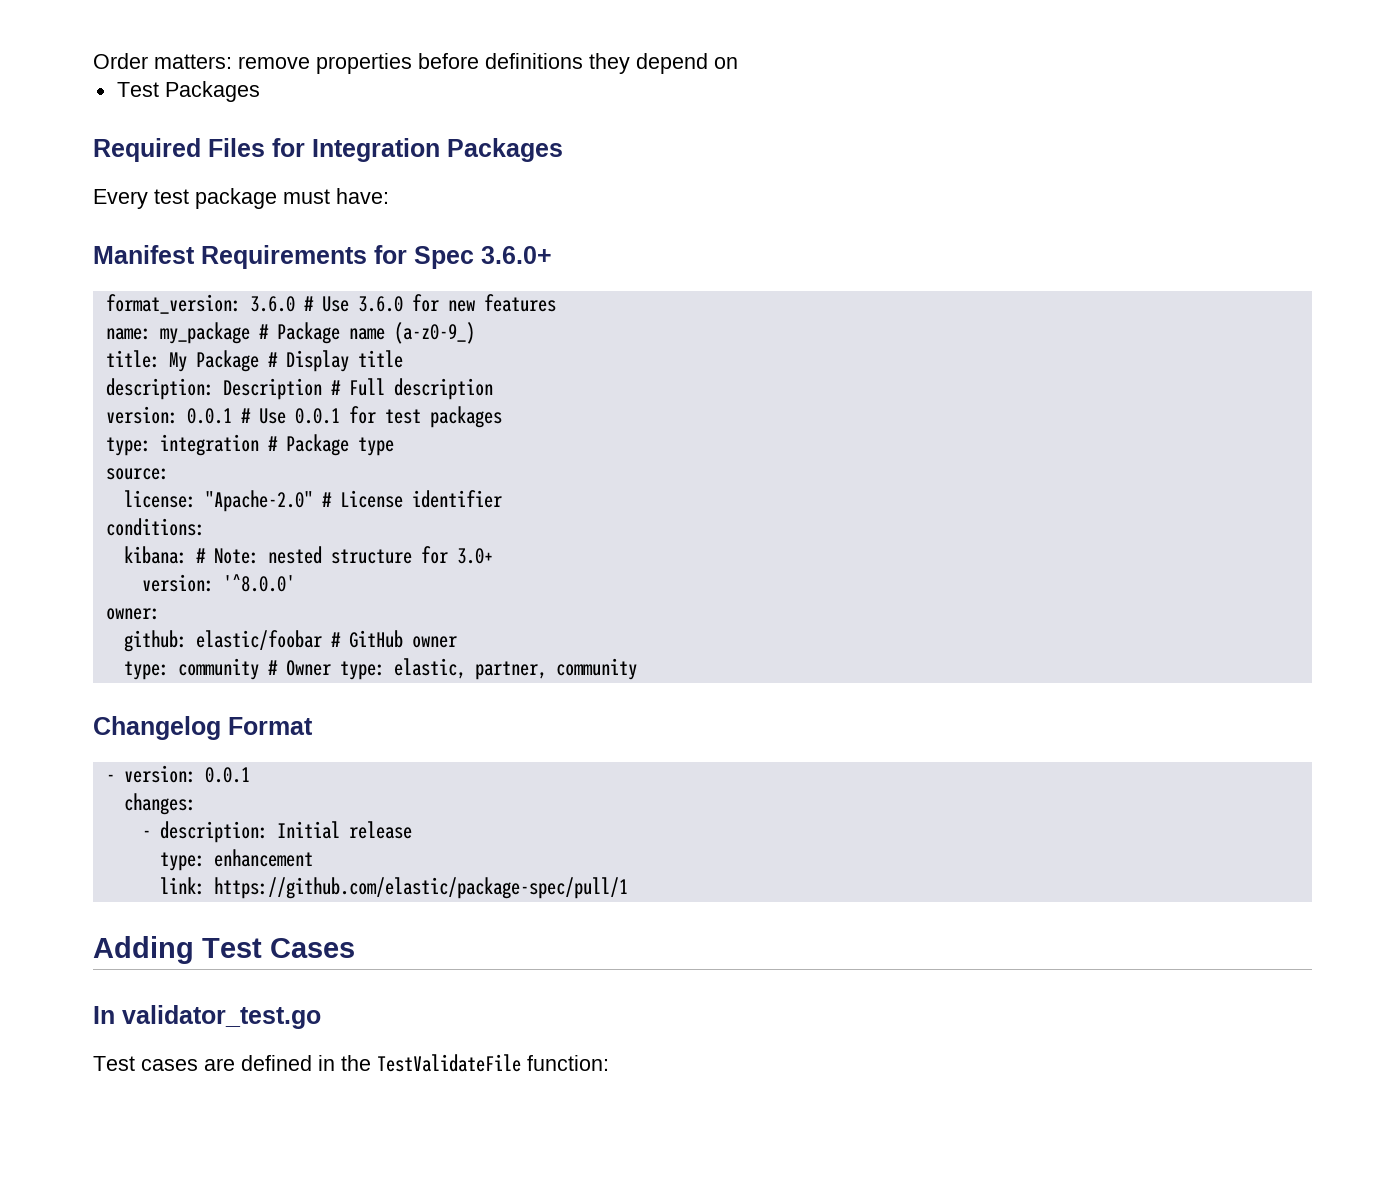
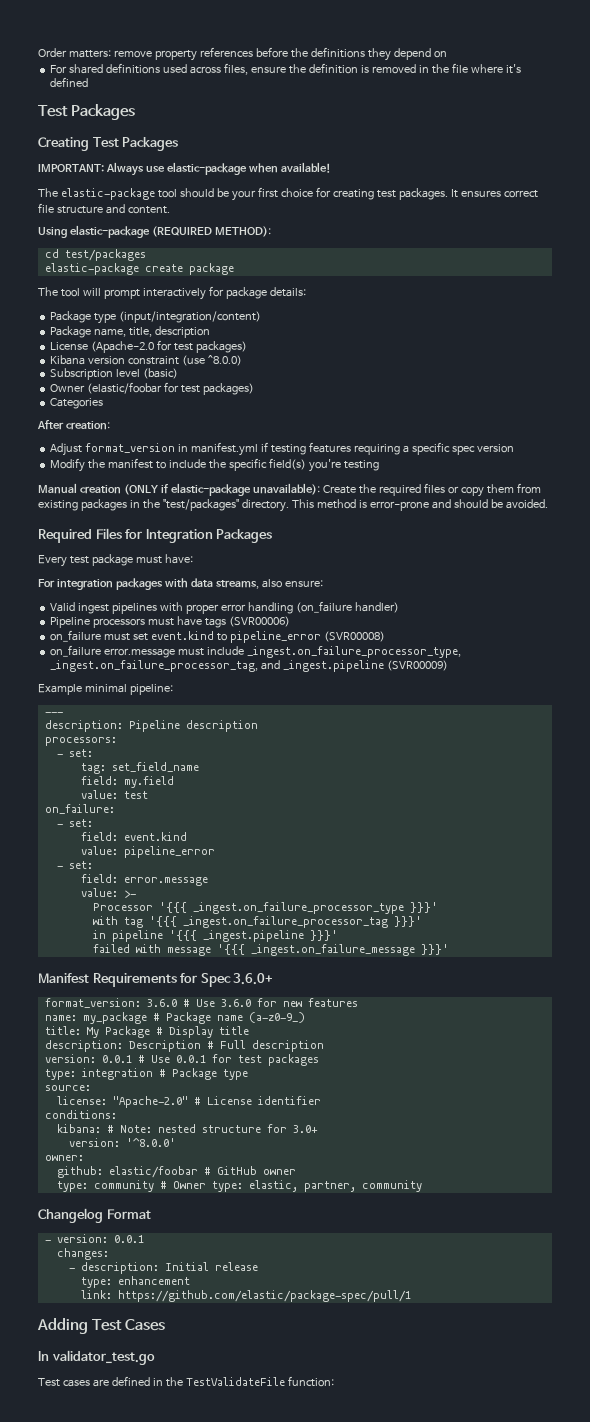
[316,53,479,74] properties before -> [154,47,308,61] property references before the
[116,81,260,102] Test Packages -> [50,63,521,75] [50,77,89,87] [38,104,136,120] [38,137,179,151] [38,162,331,176] [38,187,538,201] [38,203,170,214] [38,225,271,238] [44,249,146,261] [44,263,234,275] [38,286,306,300] [50,311,262,324] [50,326,211,338] [50,340,247,353] [50,355,242,366] [50,368,179,380] [50,382,254,395] [50,398,104,409] [37,420,110,430] [50,442,514,456] [50,458,379,472] [38,483,541,497] [38,499,548,512] For shared definitions used across files, ensure the definition is removed in the file where it's defined // Test Packages // Creating Test Packages // IMPORTANT: Always use elastic-package when available! // The elastic-package tool should be your first choice for creating test packages. It ensures correct file structure and content. // Using elastic-package (REQUIRED METHOD): // cd test/packages // elastic-package create package // The tool will prompt interactively for package details: // Package type (input/integration/content) // Package name, title, description // License (Apache-2.0 for test packages) // Kibana version constraint (use ^8.0.0) // Subscription level (basic) // Owner (elastic/foobar for test packages) // Categories // After creation: // Adjust format_version in manifest.yml if testing features requiring a specific spec version // Modify the manifest to include the specific field(s) you're testing // Manual creation (ONLY if elastic-package unavailable): Create the required files or copy them from existing packages in the "test/packages" directory. This method is error-prone and should be avoided.
(389, 196) none -> [38,578,323,590] [50,601,399,614] [50,616,290,628] [50,630,385,643] [50,645,461,658] [50,660,449,672] [38,684,173,695] [44,712,63,715] [44,720,258,732] [44,737,117,746] [56,749,93,757] [80,762,199,774] [80,776,174,788] [80,790,148,799] [44,804,115,814] [56,819,93,827] [80,832,187,841] [80,846,215,858] [56,861,93,869] [80,874,208,886] [80,888,136,898] [92,902,438,914] [92,916,422,928] [92,930,338,942] [92,944,449,956] // For integration packages with data streams, also ensure: // Valid ingest pipelines with proper error handling (on_failure handler) // Pipeline processors must have tags (SVR00006) // on_failure must set event.kind to pipeline_error (SVR00008) // on_failure error.message must include _ingest.on_failure_processor_type, _ingest.on_failure_processor_tag, and _ingest.pipeline (SVR00009) // Example minimal pipeline: // --- // description: Pipeline description // processors: // - set: // tag: set_field_name // field: my.field // value: test // on_failure: // - set: // field: event.kind // value: pipeline_error // - set: // field: error.message // value: >- // Processor '{{{ _ingest.on_failure_processor_type }}}' // with tag '{{{ _ingest.on_failure_processor_tag }}}' // in pipeline '{{{ _ingest.pipeline }}}' // failed with message '{{{ _ingest.on_failure_message }}}'

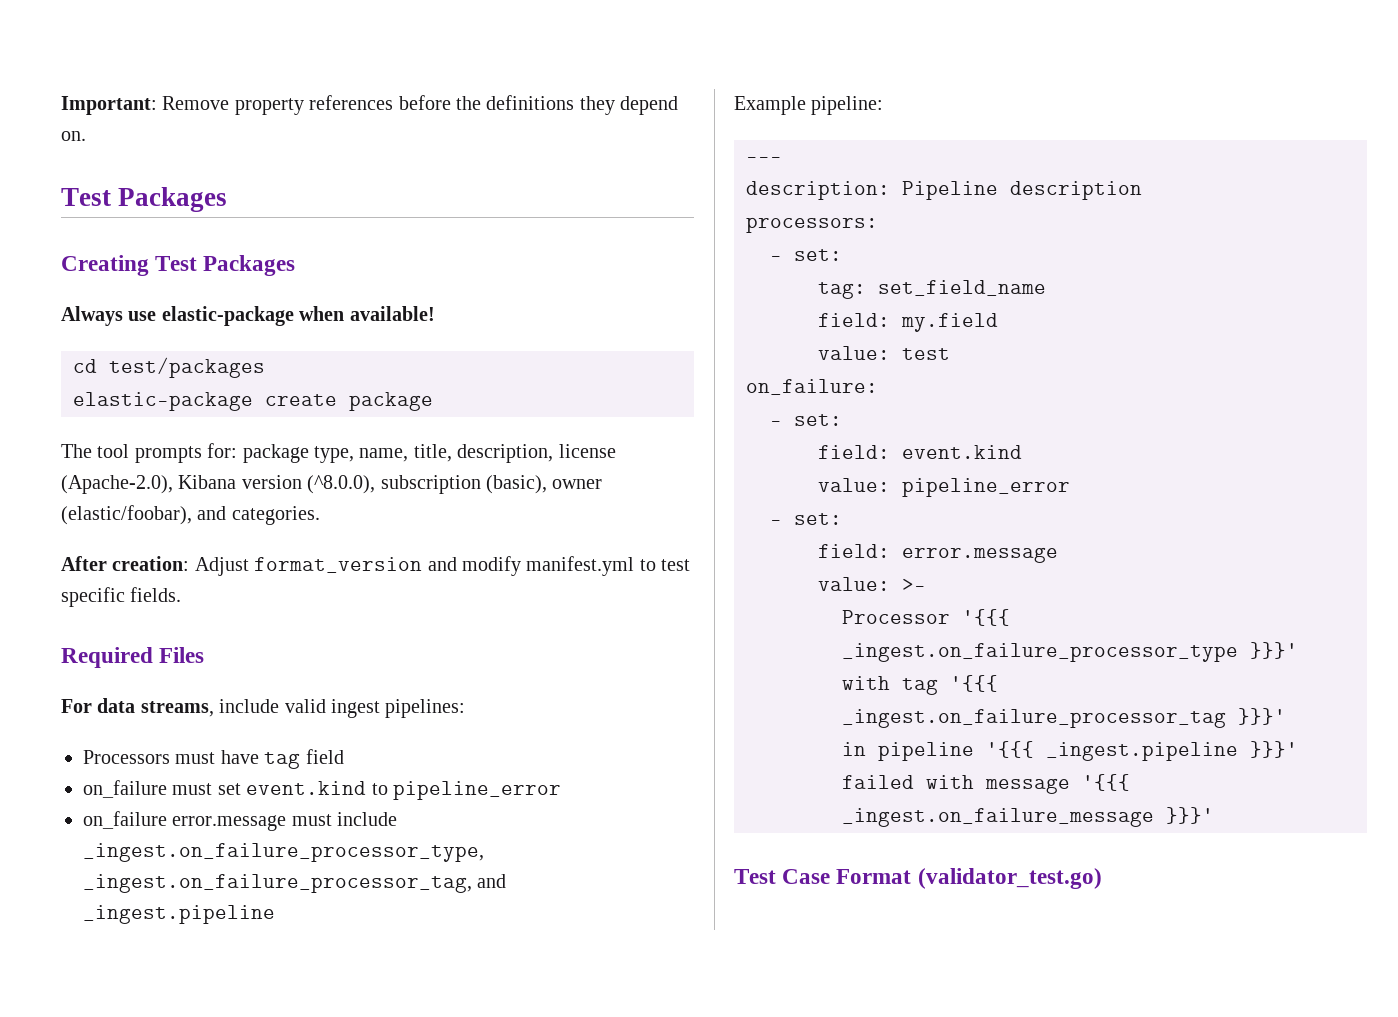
[38,48,152,58] Order matters: remove -> [61,96,230,115] Important: Remove
[433,51,447,58] [50,63,521,75] [50,77,89,87] on // For shared definitions used across files, ensure the definition is removed in the file where it's defined -> [61,131,86,141] on.
[38,164,104,172] IMPORTANT: -> (296, 265) none
[38,187,538,201] [38,203,170,214] [38,225,271,238] // The elastic-package tool should be your first choice for creating test packages. It ensures correct file structure and content. // Using elastic-package (REQUIRED METHOD): -> (435, 313) none
[82,286,306,300] [50,311,262,324] [50,326,211,338] [50,340,247,353] [50,355,242,366] [50,368,179,380] [50,382,254,395] [50,398,104,409] will prompt interactively for package details: // Package type (input/integration/content) // Package name, title, description // License (Apache-2.0 for test packages) // Kibana version constraint (use ^8.0.0) // Subscription level (basic) // Owner (elastic/foobar for test packages) // Categories -> [134,443,616,463] [61,475,603,494] [61,505,320,525] prompts for: package type, name, title, description, license (Apache-2.0), Kibana version (^8.0.0), subscription (basic), owner (elastic/foobar), and categories.
(110, 425) // -> (190, 563) none
[178,442,514,456] [50,458,379,472] [38,483,541,497] [38,499,548,512] [38,528,273,543] [38,554,193,567] [38,578,323,590] [50,601,399,614] [50,616,290,628] in manifest.yml if testing features requiring a specific spec version // Modify the manifest to include the specific field(s) you're testing // Manual creation (ONLY if elastic-package unavailable): Create the required files or copy them from existing packages in the "test/packages" directory. This method is error-prone and should be avoided. // Required Files for Integration Packages // Every test package must have: // For integration packages with data streams, also ensure: // Valid ingest pipelines with proper error handling (on_failure handler) // Pipeline processors must have tags (SVR00006) -> [427,556,691,576] [61,587,182,607] [61,647,205,668] [61,698,466,718] [83,749,344,769] and modify manifest.yml to test specific fields. // Required Files // For data streams, include valid ingest pipelines: // Processors must have tag field
[323,631,385,642] (SVR00008) -> (561, 790) none
[387,660,449,671] (SVR00009) -> (275, 914) none
[84,684,127,693] minimal -> (806, 105) none
[38,973,274,987] [44,998,358,1008] [44,1012,305,1024] [44,1026,249,1038] [44,1040,324,1052] [44,1054,319,1066] [44,1068,248,1080] [44,1085,91,1091] [56,1096,321,1108] [44,1110,117,1119] [56,1124,318,1133] [68,1138,176,1147] [44,1155,84,1161] [56,1166,296,1178] [56,1180,422,1192] [38,1208,151,1223] [44,1234,144,1243] [56,1248,109,1260] [68,1262,258,1274] [80,1276,190,1288] [80,1290,411,1302] [37,1318,166,1334] [38,1350,155,1365] [38,1376,334,1387] Manifest Requirements for Spec 3.6.0+ // format_version: 3.6.0 # Use 3.6.0 for new features // name: my_package # Package name (a-z0-9_) // title: My Package # Display title // description: Description # Full description // version: 0.0.1 # Use 0.0.1 for test packages // type: integration # Package type // source: // license: "Apache-2.0" # License identifier // conditions: // kibana: # Note: nested structure for 3.0+ // version: '^8.0.0' // owner: // github: elastic/foobar # GitHub owner // type: community # Owner type: elastic, partner, community // Changelog Format // - version: 0.0.1 // changes: // - description: Initial release // type: enhancement // link: https://github.com/elastic/package-spec/pull/1 // Adding Test Cases // In validator_test.go // Test cases are defined in the TestValidateFile function: -> [734,868,1102,889] Test Case Format (validator_test.go)

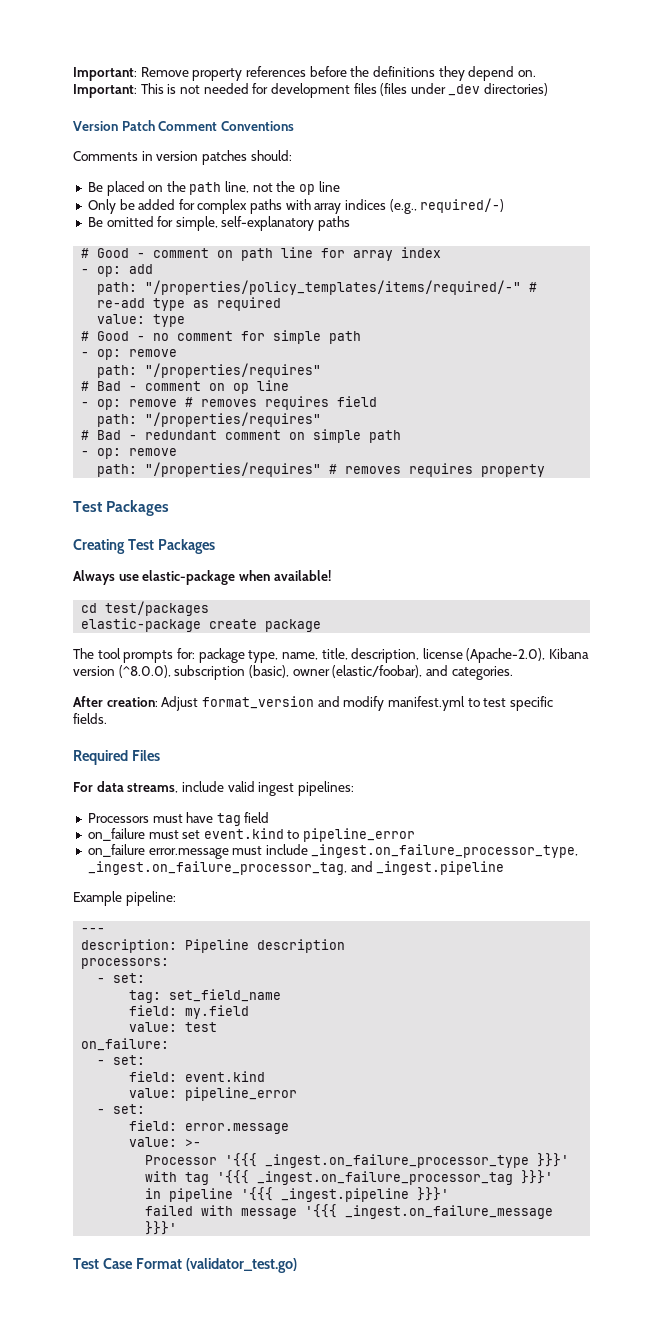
(86, 136) none -> [73,83,549,98] [73,120,294,131] [73,150,292,165] [87,181,340,196] [87,198,505,214] [87,216,351,231] [81,247,442,261] [81,264,154,277] [97,280,538,295] [97,297,282,311] [97,314,186,327] [81,330,362,344] [81,349,178,360] [97,363,322,378] [81,380,290,394] [81,396,378,410] [97,412,322,427] [81,429,402,443] [81,448,178,459] [97,462,546,477] Important: This is not needed for development files (files under _dev directories) // Version Patch Comment Conventions // Comments in version patches should: // Be placed on the path line, not the op line // Only be added for complex paths with array indices (e.g., required/-) // Be omitted for simple, self-explanatory paths // # Good - comment on path line for array index // - op: add // path: "/properties/policy_templates/items/required/-" # re-add type as required // value: type // # Good - no comment for simple path // - op: remove // path: "/properties/requires" // # Bad - comment on op line // - op: remove # removes requires field // path: "/properties/requires" // # Bad - redundant comment on simple path // - op: remove // path: "/properties/requires" # removes requires property

